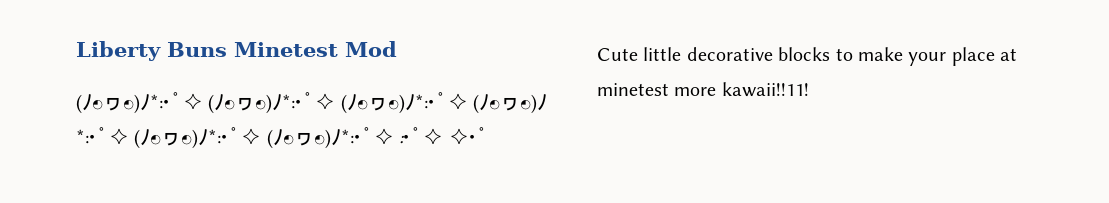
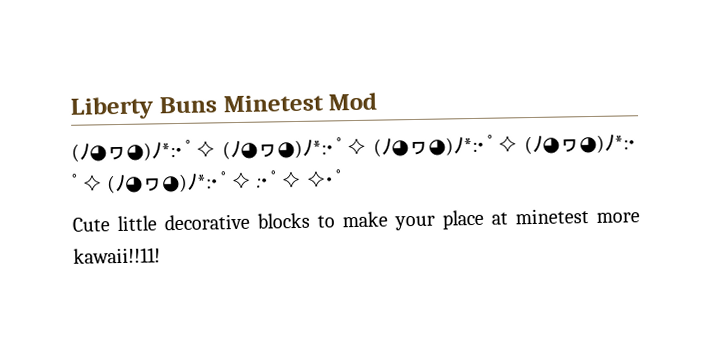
[266,127,394,149] (ﾉ◕ヮ◕)ﾉ*:･ﾟ✧ -> (253, 180) none

